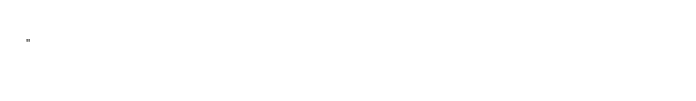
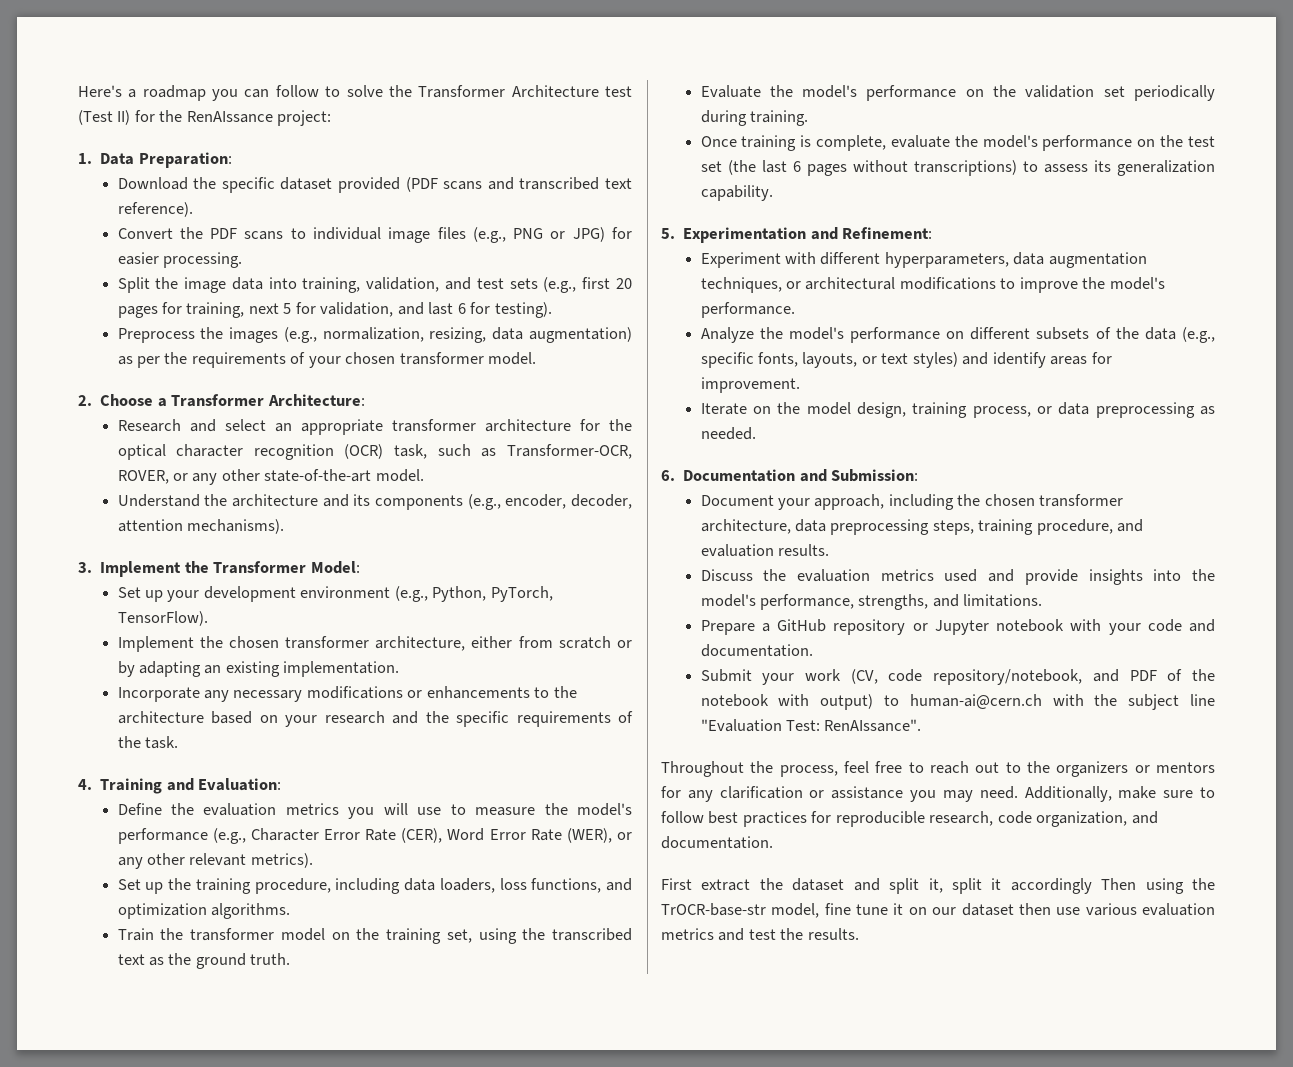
[26,39,30,48] '' -> [78,85,633,101] [78,110,332,126] [78,152,232,168] [117,177,632,193] [117,202,193,217] [117,227,632,243] [117,252,242,268] [117,277,632,293] [117,302,552,318] [117,327,632,343] [117,352,537,368] [78,394,365,407] [117,419,632,435] [117,444,632,460] [117,469,424,485] [117,494,632,510] [117,519,284,534] [78,561,360,577] [117,586,553,602] [117,611,208,626] [117,636,632,652] [117,661,400,677] [117,686,577,702] [117,711,633,727] [117,736,178,749] [78,778,282,794] [117,803,632,819] [117,828,632,844] [117,853,313,869] [117,878,632,894] [117,903,290,919] [117,928,632,944] [117,953,291,969] [700,85,1215,101] [700,110,808,126] [700,135,1215,151] [700,160,1215,176] [700,185,773,201] [661,227,933,243] [700,252,1147,268] [700,277,1165,293] [700,302,795,318] [700,327,1215,343] [700,352,1112,368] [700,377,800,393] [700,402,1215,418] [700,427,756,440] [661,469,919,482] [700,494,1124,510] [700,519,1144,535] [700,544,829,557] [700,569,1215,585] [700,594,1043,610] [700,619,1215,635] [700,644,813,657] [700,669,1215,685] [700,694,1215,710] [700,719,922,732] [661,761,1215,777] [661,786,1215,802] [661,811,1158,827] [661,836,773,849] [661,878,1215,894] [661,903,1215,918] [661,928,859,941] Here's a roadmap you can follow to solve the Transformer Architecture test (Test II) for the RenAIssance project: // 1. Data Preparation: // Download the specific dataset provided (PDF scans and transcribed text reference). // Convert the PDF scans to individual image files (e.g., PNG or JPG) for easier processing. // Split the image data into training, validation, and test sets (e.g., first 20 pages for training, next 5 for validation, and last 6 for testing). // Preprocess the images (e.g., normalization, resizing, data augmentation) as per the requirements of your chosen transformer model. // 2. Choose a Transformer Architecture: // Research and select an appropriate transformer architecture for the optical character recognition (OCR) task, such as Transformer-OCR, ROVER, or any other state-of-the-art model. // Understand the architecture and its components (e.g., encoder, decoder, attention mechanisms). // 3. Implement the Transformer Model: // Set up your development environment (e.g., Python, PyTorch, TensorFlow). // Implement the chosen transformer architecture, either from scratch or by adapting an existing implementation. // Incorporate any necessary modifications or enhancements to the architecture based on your research and the specific requirements of the task. // 4. Training and Evaluation: // Define the evaluation metrics you will use to measure the model's performance (e.g., Character Error Rate (CER), Word Error Rate (WER), or any other relevant metrics). // Set up the training procedure, including data loaders, loss functions, and optimization algorithms. // Train the transformer model on the training set, using the transcribed text as the ground truth. // Evaluate the model's performance on the validation set periodically during training. // Once training is complete, evaluate the model's performance on the test set (the last 6 pages without transcriptions) to assess its generalization capability. // 5. Experimentation and Refinement: // Experiment with different hyperparameters, data augmentation techniques, or architectural modifications to improve the model's performance. // Analyze the model's performance on different subsets of the data (e.g., specific fonts, layouts, or text styles) and identify areas for improvement. // Iterate on the model design, training process, or data preprocessing as needed. // 6. Documentation and Submission: // Document your approach, including the chosen transformer architecture, data preprocessing steps, training procedure, and evaluation results. // Discuss the evaluation metrics used and provide insights into the model's performance, strengths, and limitations. // Prepare a GitHub repository or Jupyter notebook with your code and documentation. // Submit your work (CV, code repository/notebook, and PDF of the notebook with output) to human-ai@cern.ch with the subject line "Evaluation Test: RenAIssance". // Throughout the process, feel free to reach out to the organizers or mentors for any clarification or assistance you may need. Additionally, make sure to follow best practices for reproducible research, code organization, and documentation. // First extract the dataset and split it, split it accordingly Then using the TrOCR-base-str model, fine tune it on our dataset then use various evaluation metrics and test the results.

